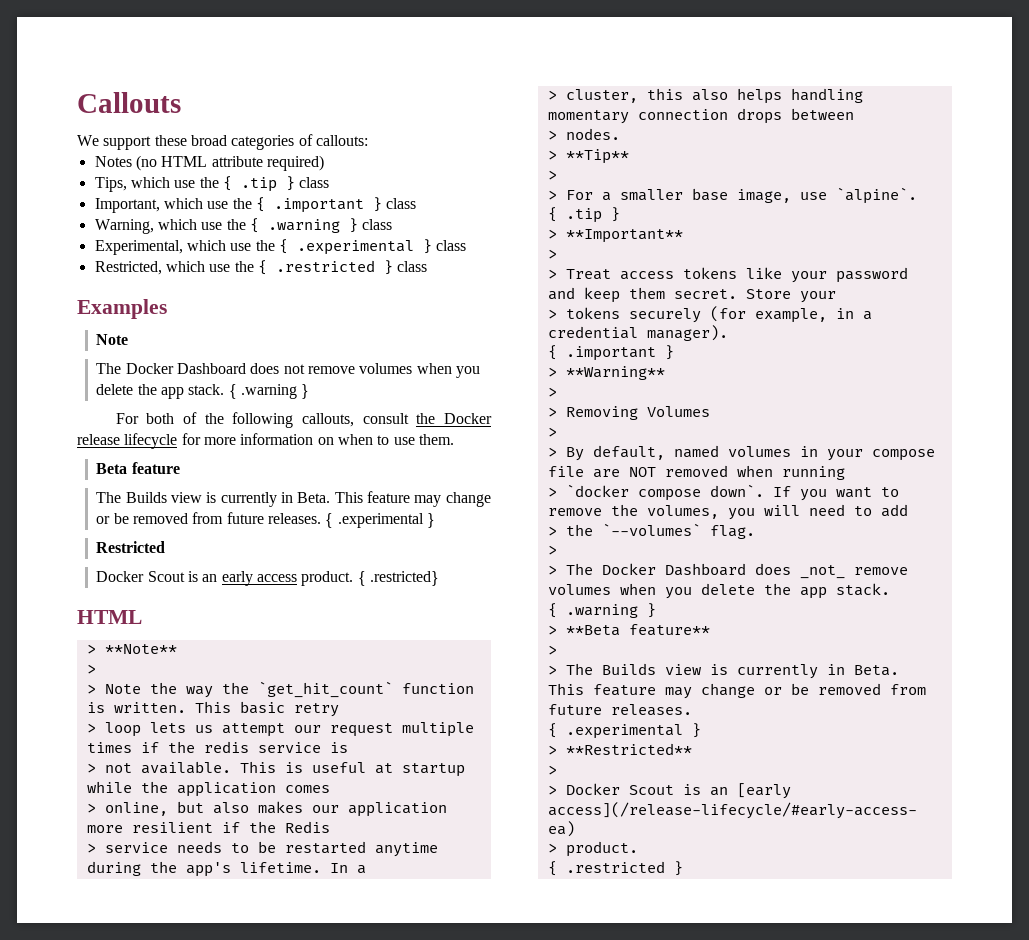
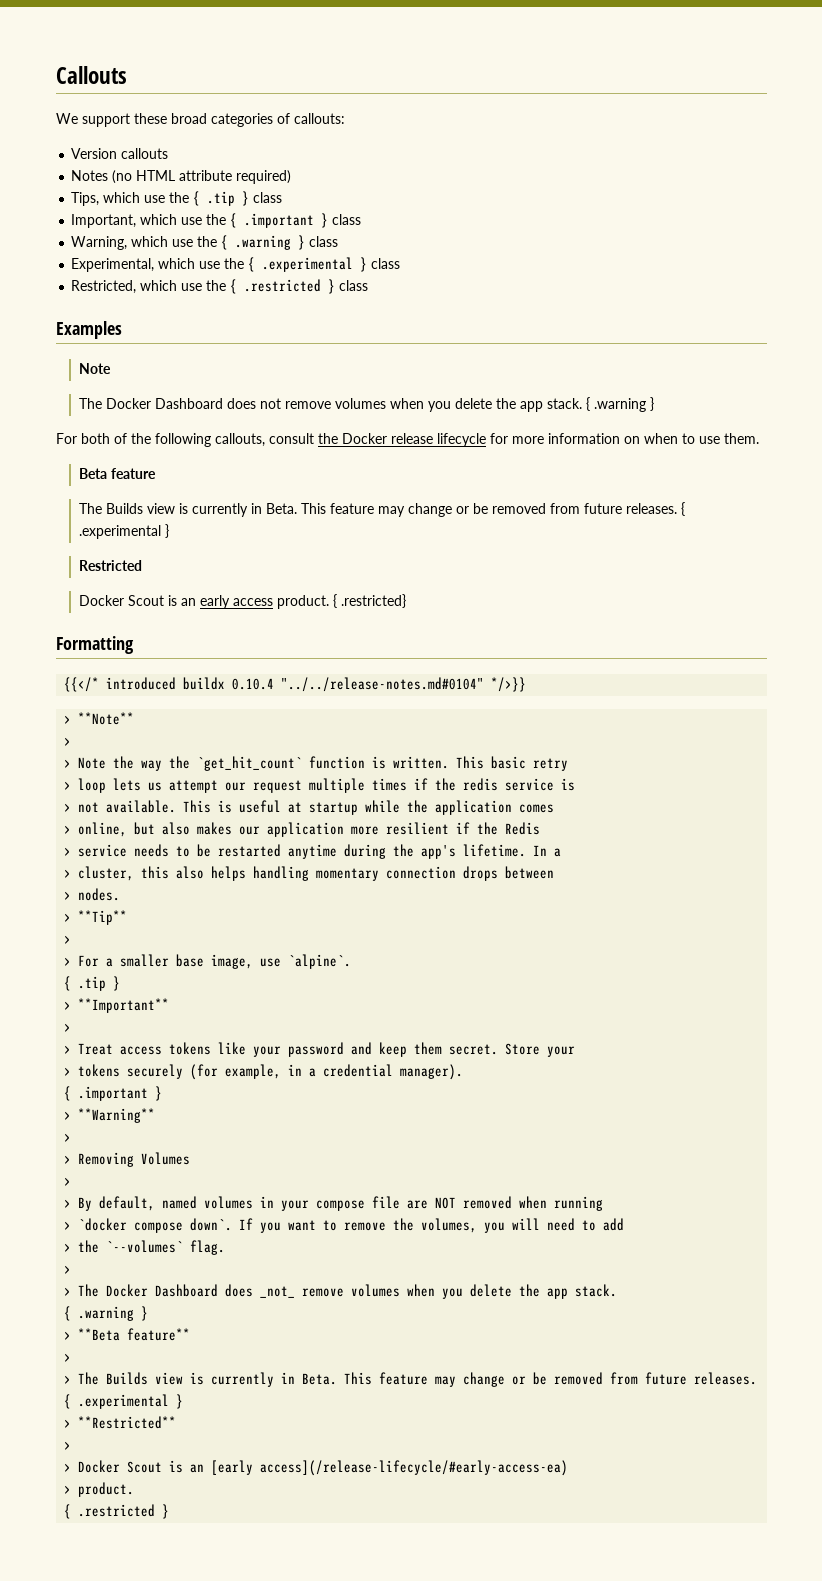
(368, 140) none -> [71,148,169,159] // Version callouts
[77,610,142,624] HTML -> [56,636,134,654] [64,677,527,692] Formatting // {{</* introduced buildx 0.10.4 "../../release-notes.md#0104" */>}}

